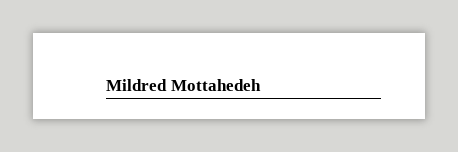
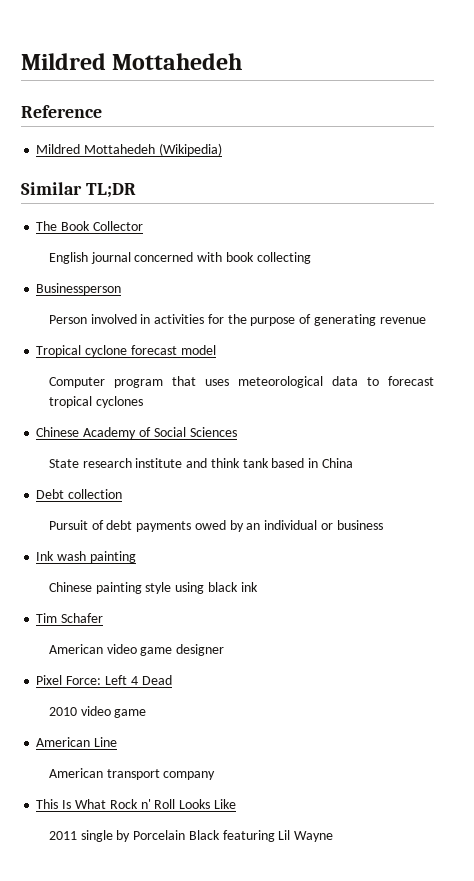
[106,79,261,91] Mildred Mottahedeh -> [21,53,243,70] [21,105,102,118] [36,143,222,156] [21,182,136,198] [36,221,143,231] [48,252,311,264] [36,283,122,295] [48,314,426,326] [36,345,216,357] [48,376,434,388] [48,396,143,408] [36,427,237,439] [48,458,354,468] [36,489,123,499] [48,520,383,532] [36,551,136,563] [48,582,258,594] [36,613,104,623] [48,644,225,656] [36,675,172,685] [48,706,147,718] [36,737,118,747] [48,768,216,780] [36,799,236,809] [48,830,334,842] Mildred Mottahedeh // Reference // Mildred Mottahedeh (Wikipedia) // Similar TL;DR // The Book Collector // English journal concerned with book collecting // Businessperson // Person involved in activities for the purpose of generating revenue // Tropical cyclone forecast model // Computer program that uses meteorological data to forecast tropical cyclones // Chinese Academy of Social Sciences // State research institute and think tank based in China // Debt collection // Pursuit of debt payments owed by an individual or business // Ink wash painting // Chinese painting style using black ink // Tim Schafer // American video game designer // Pixel Force: Left 4 Dead // 2010 video game // American Line // American transport company // This Is What Rock n' Roll Looks Like // 2011 single by Porcelain Black featuring Lil Wayne

